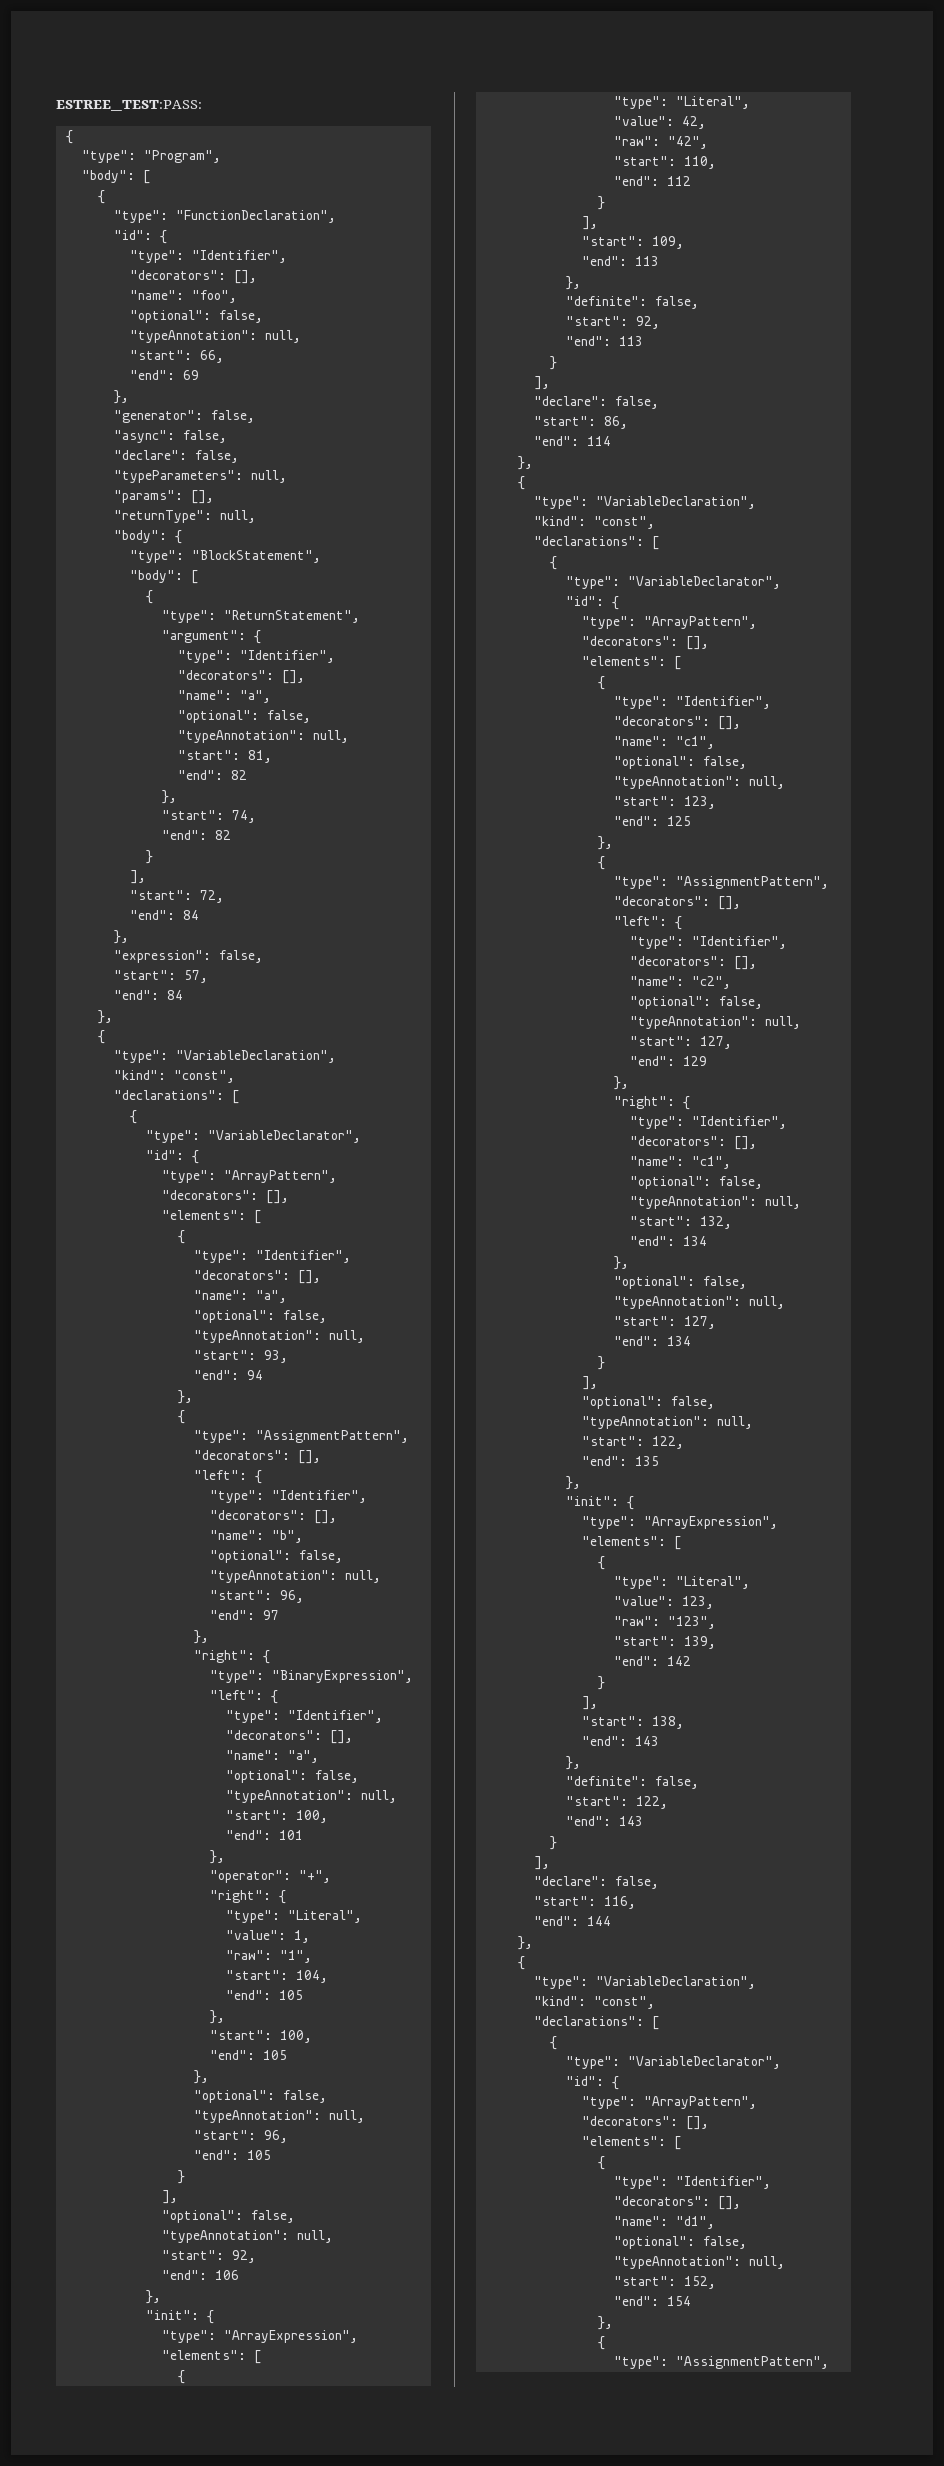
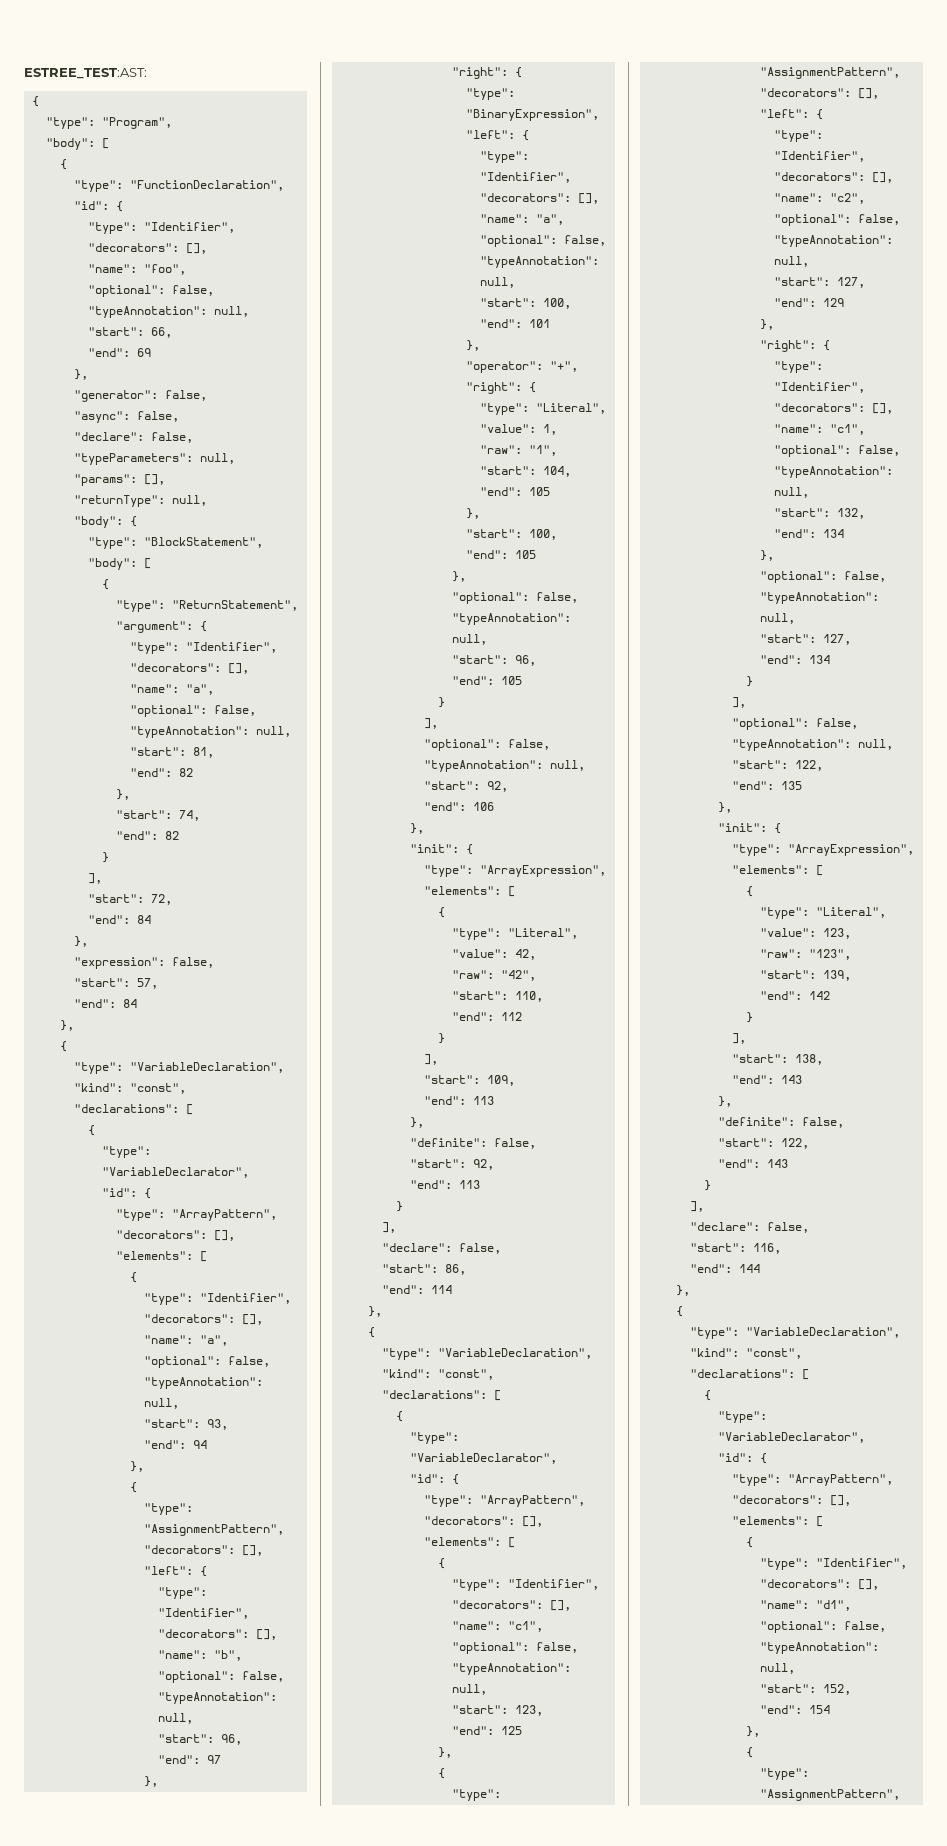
[56,100,202,111] ESTREE_TEST:PASS: -> [24,68,147,79] ESTREE_TEST:AST:

